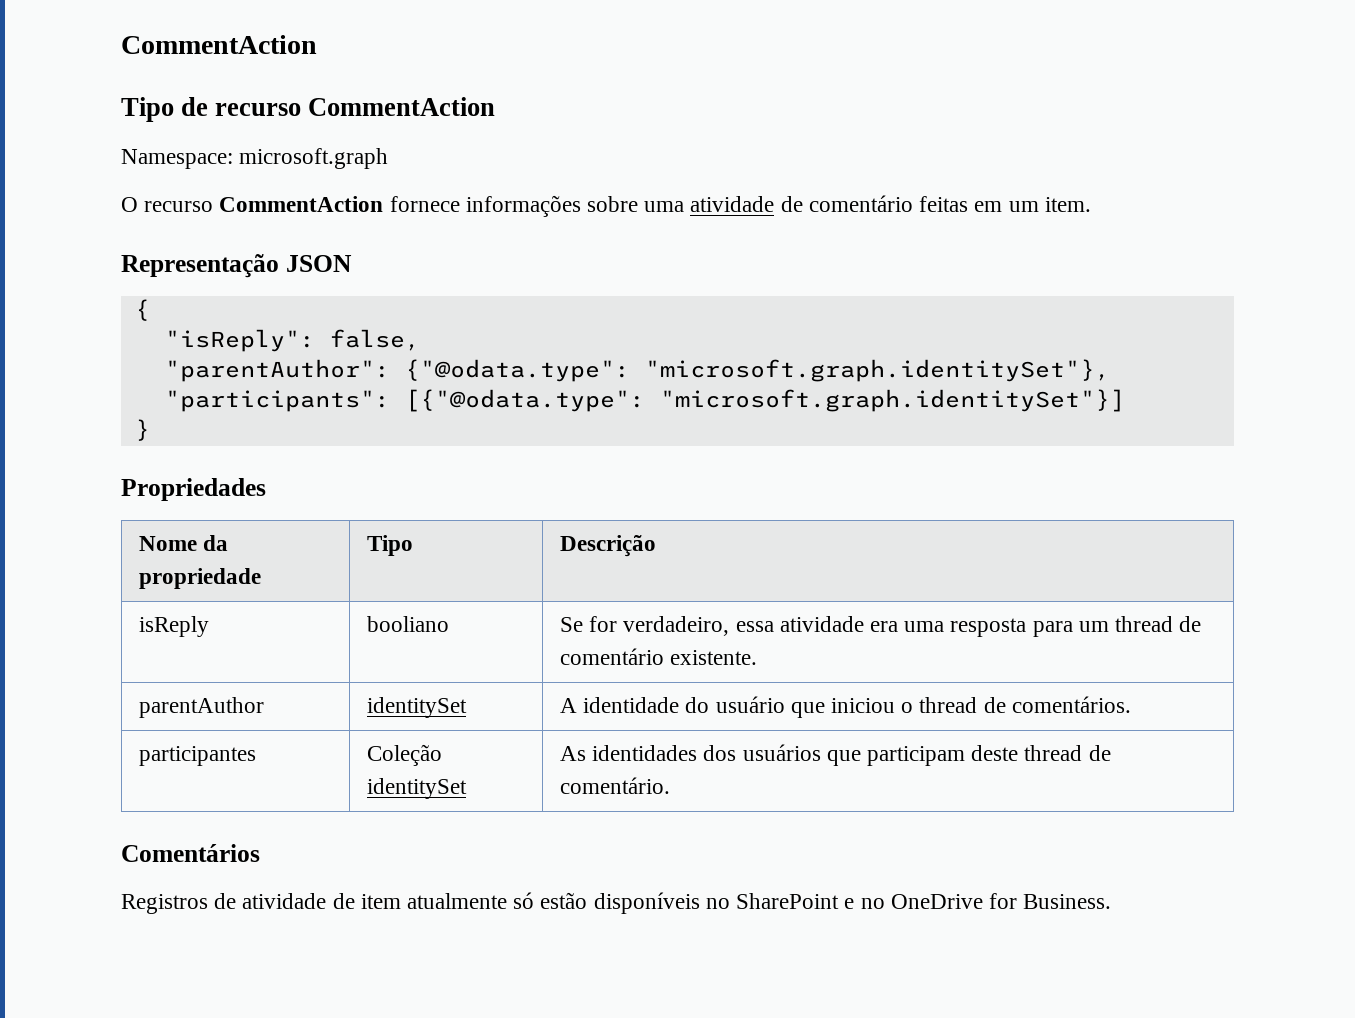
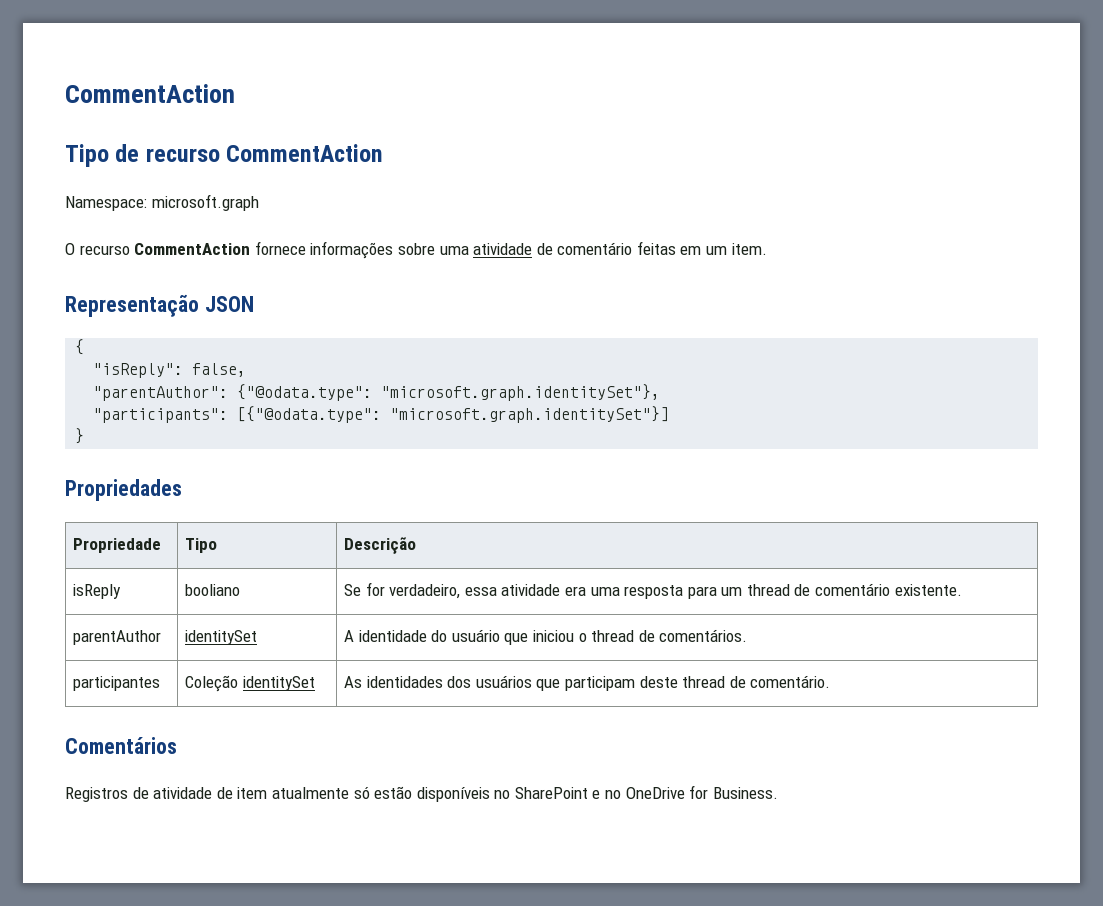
[138,535,229,551] [138,568,261,589] Nome da propriedade -> [72,538,161,553] Propriedade

